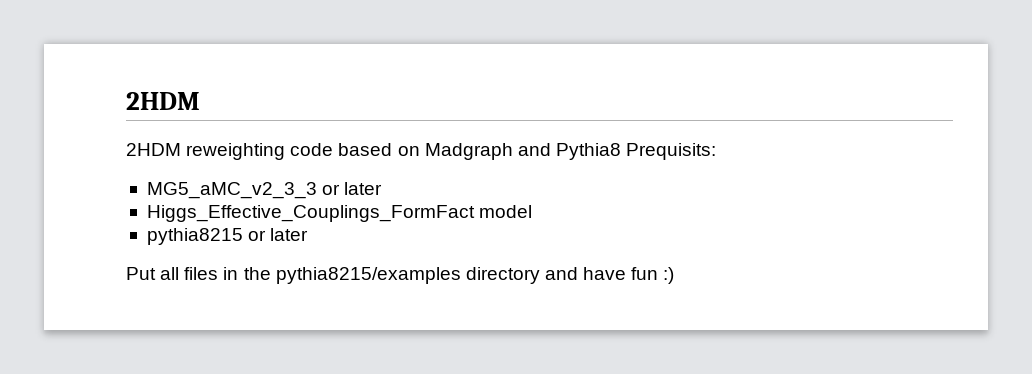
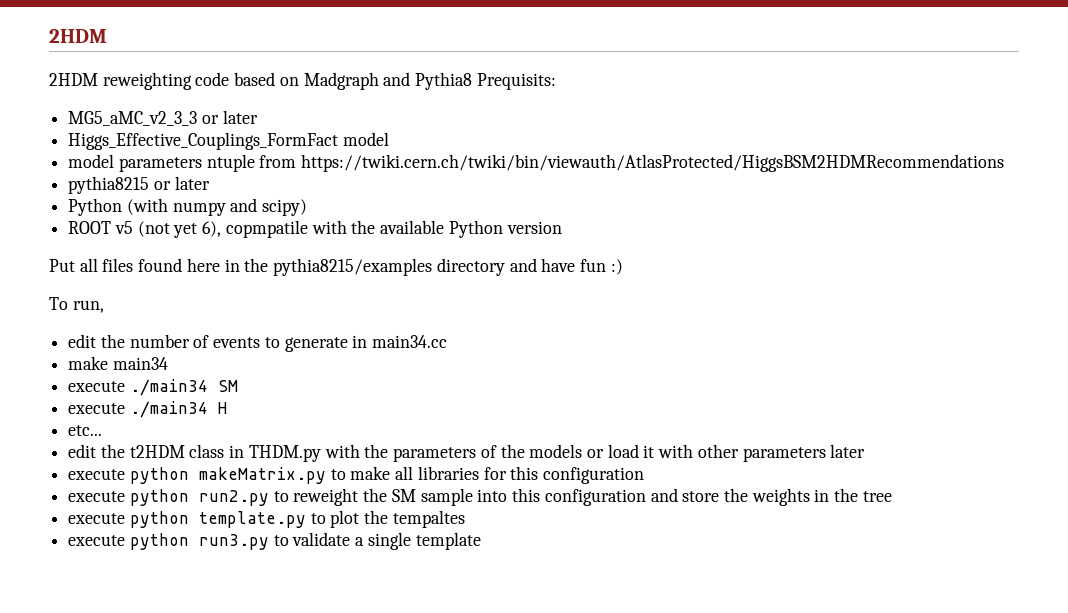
[146,228,309,245] pythia8215 or later -> [68,154,1005,172] [68,176,210,194] [68,198,308,216] [68,220,562,238] model parameters ntuple from https://twiki.cern.ch/twiki/bin/viewauth/AtlasProtected/HiggsBSM2HDMRecommendations // pythia8215 or later // Python (with numpy and scipy) // ROOT v5 (not yet 6), copmpatile with the available Python version
(219, 273) none -> [138,258,220,272] found here
(675, 275) none -> [49,297,104,313] [68,334,448,352] [68,356,168,370] [68,379,238,396] [68,401,227,418] [68,425,103,436] [68,444,866,462] [68,466,645,484] [68,488,892,506] [68,510,465,528] [68,532,481,550] // To run, // edit the number of events to generate in main34.cc // make main34 // execute ./main34 SM // execute ./main34 H // etc... // edit the t2HDM class in THDM.py with the parameters of the models or load it with other parameters later // execute python makeMatrix.py to make all libraries for this configuration // execute python run2.py to reweight the SM sample into this configuration and store the weights in the tree // execute python template.py to plot the tempaltes // execute python run3.py to validate a single template

